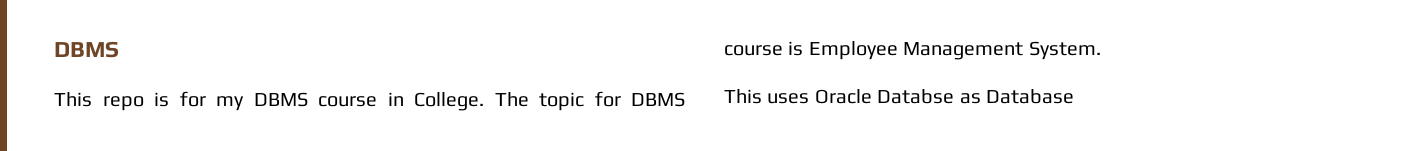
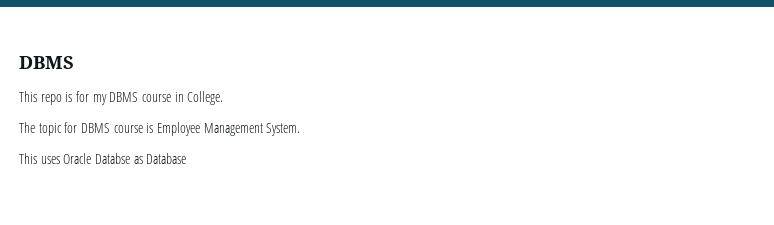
(484, 101) none -> (224, 98) //

